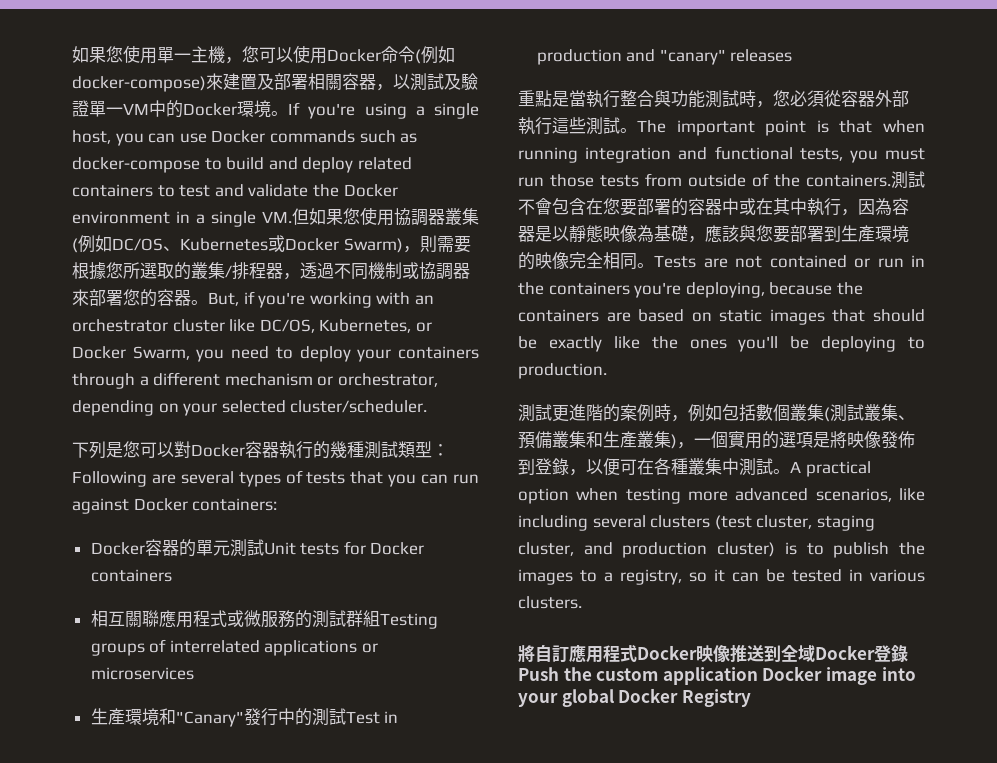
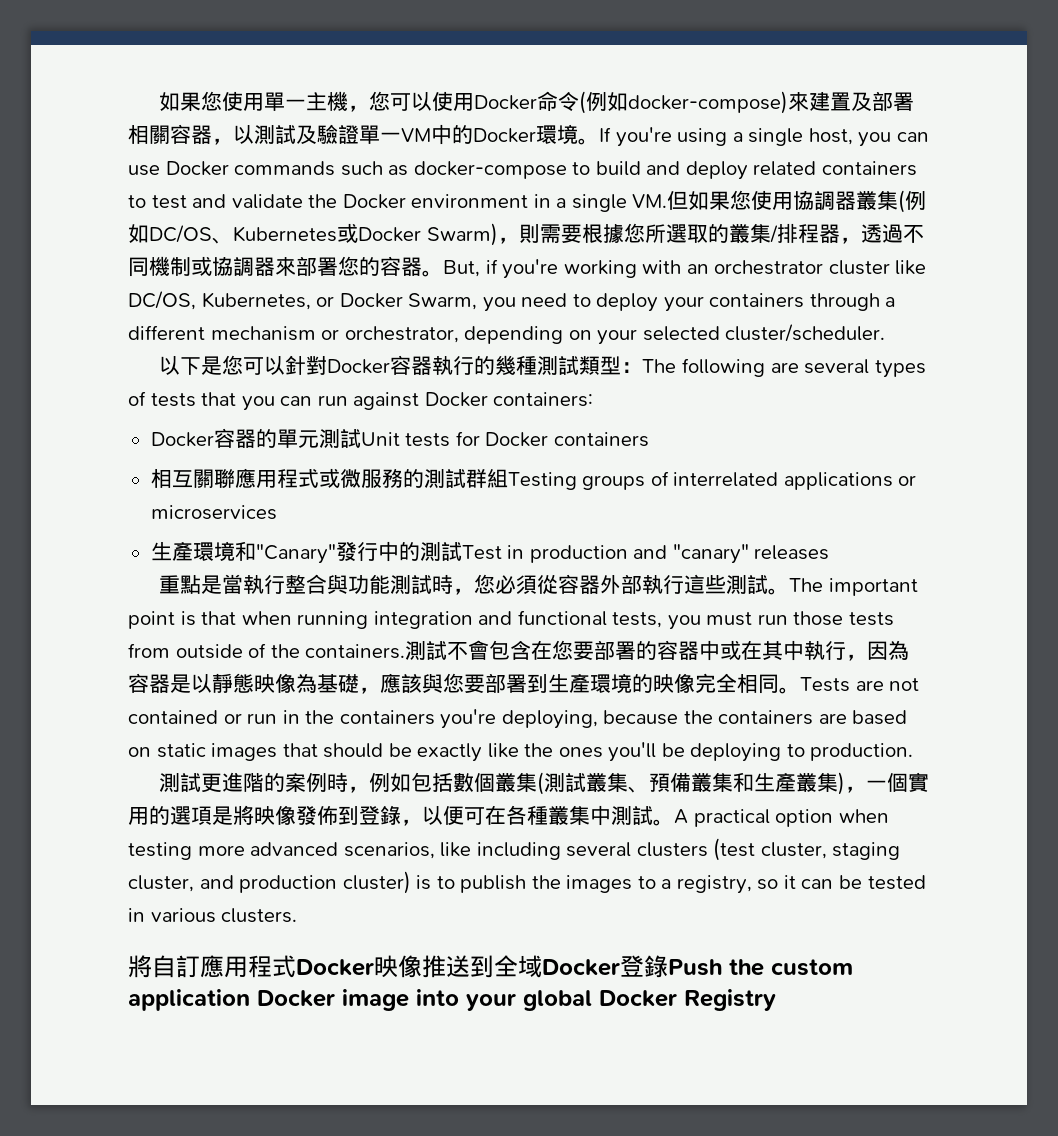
[72,441,106,459] 下列 -> [159,356,202,375] 以下
(174, 449) none -> [285,355,307,375] 針
[72,471,147,487] Following -> [642,358,766,377] The following

